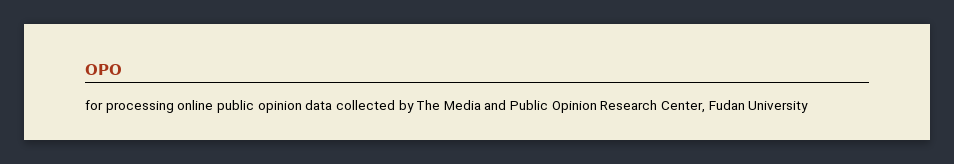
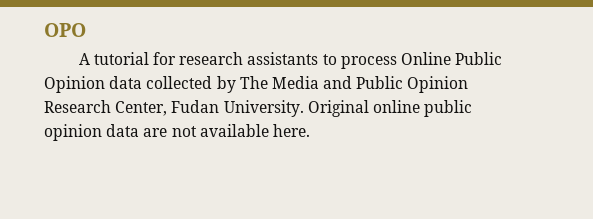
[85,100,302,113] for processing online public opinion -> [78,52,503,69] [44,76,105,93] A tutorial for research assistants to process Online Public Opinion
[748,101,809,113] University -> [223,100,473,117] [44,124,310,141] University. Original online public opinion data are not available here.

